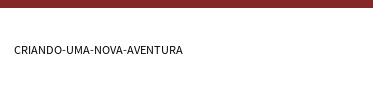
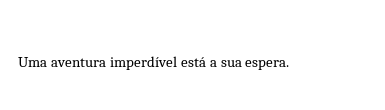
[14,46,183,54] CRIANDO-UMA-NOVA-AVENTURA -> [18,56,290,70] Uma aventura imperdível está a sua espera.

